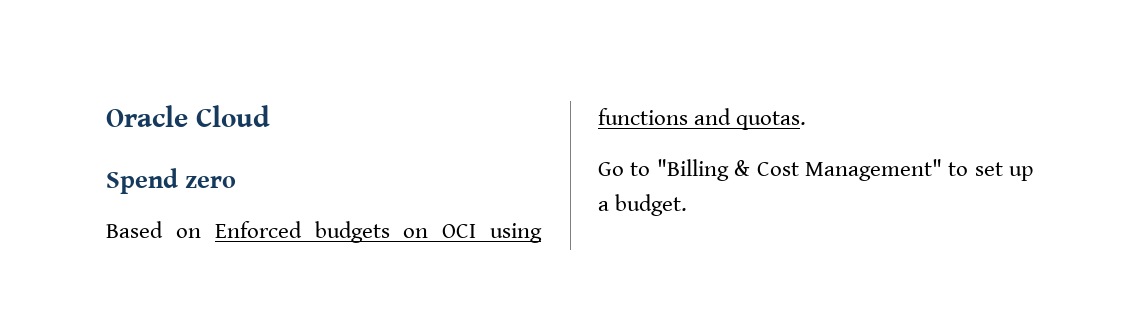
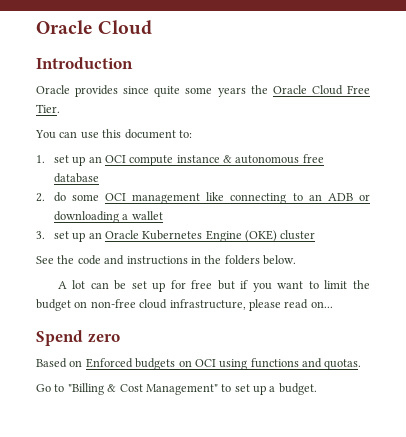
[106,105,270,127] Oracle Cloud -> [36,20,153,35] [36,57,133,69] [36,85,370,97] [36,104,60,113] [35,129,192,139] [36,154,324,166] [53,173,99,183] [36,192,370,204] [53,211,163,223] [36,230,316,242] [36,255,296,265] [57,280,371,292] [36,299,333,311] Oracle Cloud // Introduction // Oracle provides since quite some years the Oracle Cloud Free Tier. // You can use this document to: // 1. set up an OCI compute instance & autonomous free database // 2. do some OCI management like connecting to an ADB or downloading a wallet // 3. set up an Oracle Kubernetes Engine (OKE) cluster // See the code and instructions in the folders below. // A lot can be set up for free but if you want to limit the budget on non-free cloud infrastructure, please read on...

